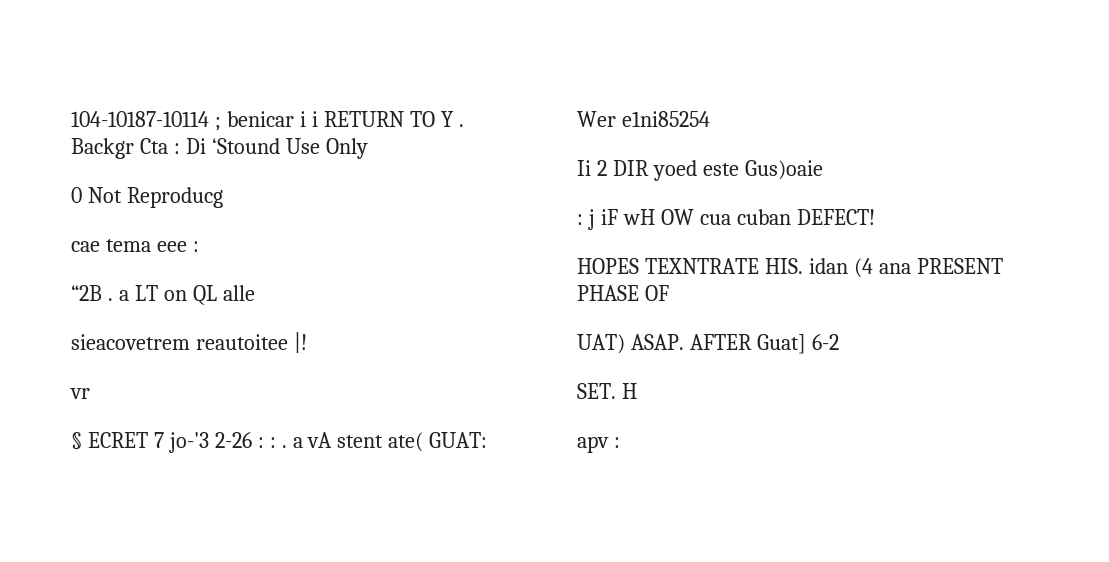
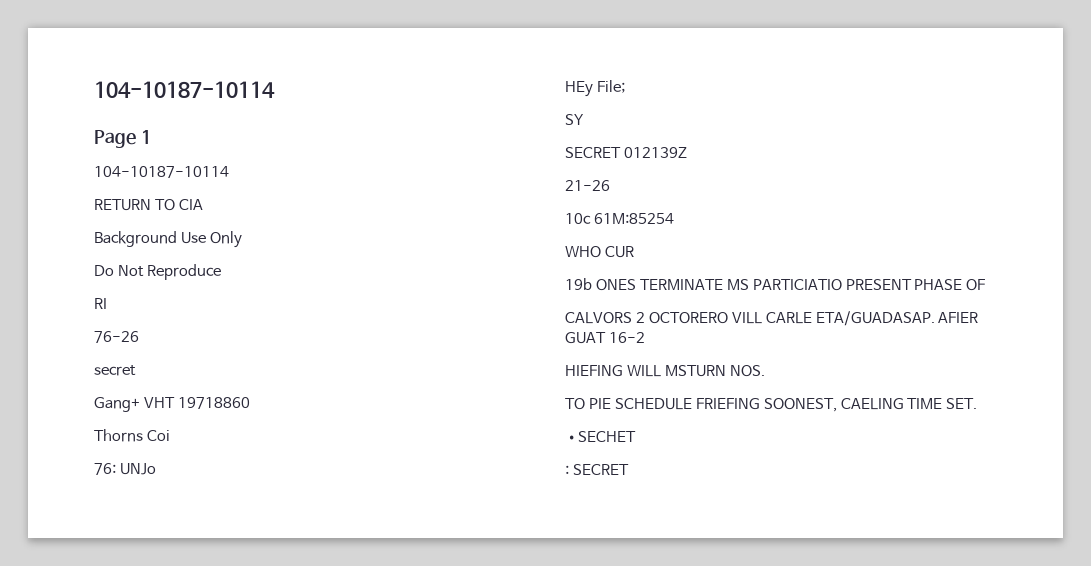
[71,111,464,131] [71,138,368,159] [71,187,223,208] [71,239,199,252] [71,285,255,305] [71,332,307,353] [70,388,90,399] [71,432,488,453] [577,111,710,127] [577,160,823,181] [577,209,875,230] [577,258,1003,278] [577,285,669,301] [577,334,839,354] [577,383,637,399] [577,436,620,453] 104-10187-10114 ; benicar i i RETURN TO Y . Backgr Cta : Di ‘Stound Use Only // 0 Not Reproducg // cae tema eee : // “2B . a LT on QL alle // sieacovetrem reautoitee |! // vr // § ECRET 7 jo-'3 2-26 : : . a vA stent ate( GUAT: Wer e1ni85254 // Ii 2 DIR yoed este Gus)oaie // : j iF wH OW cua cuban DEFECT! // HOPES TEXNTRATE HIS. idan (4 ana PRESENT PHASE OF // UAT) ASAP. AFTER Guat] 6-2 // SET. H // apv : -> [94,81,275,98] [94,130,152,148] [94,166,229,178] [94,199,203,211] [94,231,242,248] [94,264,221,280] [94,298,107,309] [94,331,139,343] [94,365,136,376] [94,397,250,412] [94,429,170,442] [94,463,156,475] [565,80,625,97] [565,114,584,125] [565,147,687,158] [565,180,610,191] [565,213,674,224] [565,246,634,258] [565,278,986,291] [565,311,979,326] [565,332,645,344] [565,365,765,377] [565,398,978,412] [565,431,636,442] [565,464,629,475] 104-10187-10114 // Page 1 // 104-10187-10114 // RETURN TO CIA // Background Use Only // Do Not Reproduce // RI // 76-26 // secret // Gang+ VHT 19718860 // Thorns Coi // 76: UNJo // HEy File; // SY // SECRET 012139Z // 21-26 // 10c 61M:85254 // WHO CUR // 19b ONES TERMINATE MS PARTICIATIO PRESENT PHASE OF // CALVORS 2 OCTORERO VILL CARLE ETA/GUADASAP. AFIER GUAT 16-2 // HIEFING WILL MSTURN NOS. // TO PIE SCHEDULE FRIEFING SOONEST, CAELING TIME SET. // •SECHET // : SECRET

